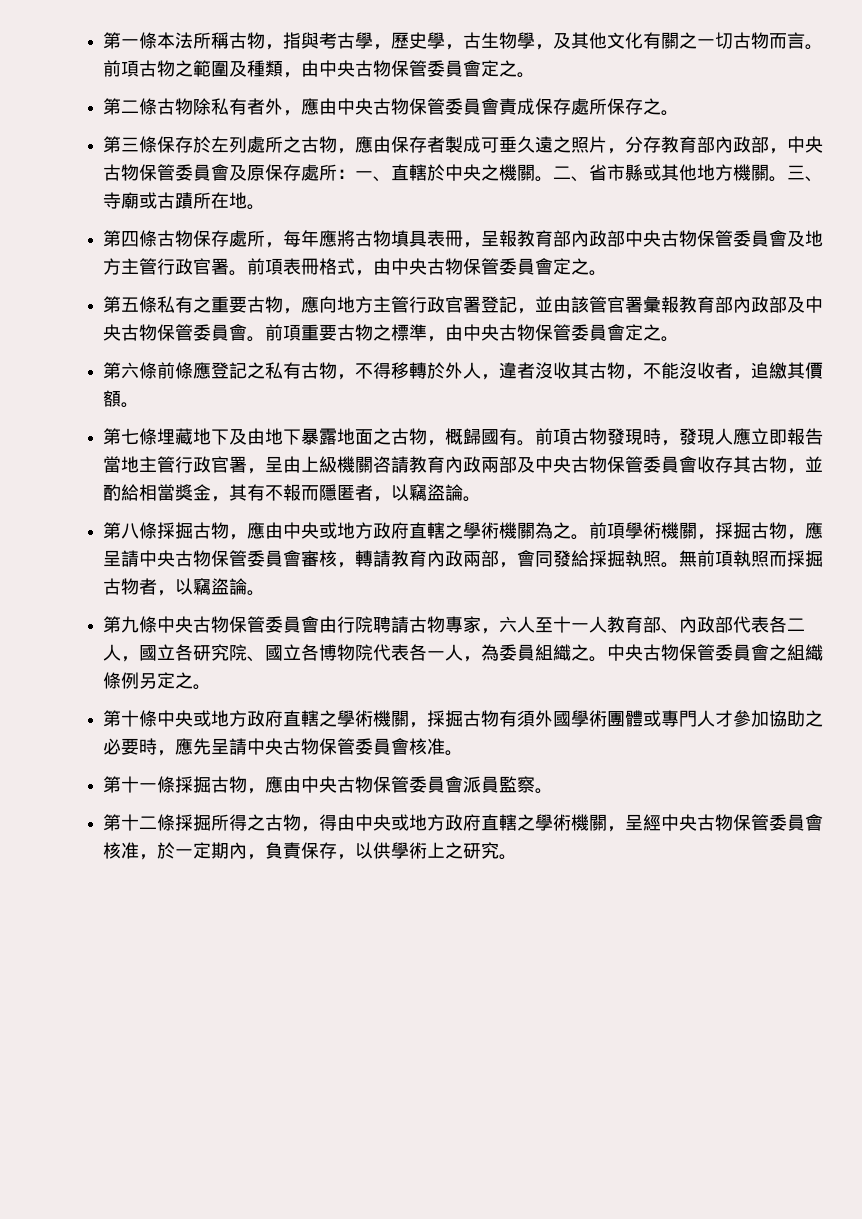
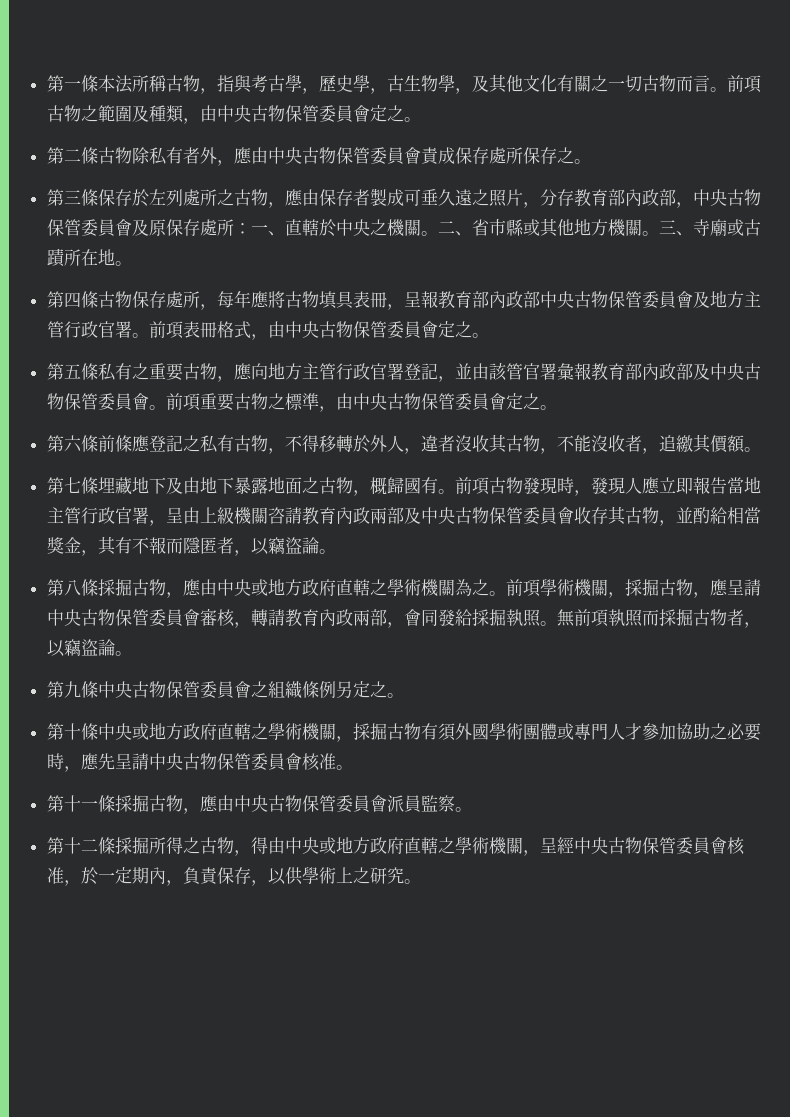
[319,616,806,634] [103,644,770,662] 由行院聘請古物專家，六人至十一人教育部、內政部代表各二人，國立各研究院、國立各博物院代表各一人，為委員組織之。中央古物保管委員會 -> (251, 689) none

